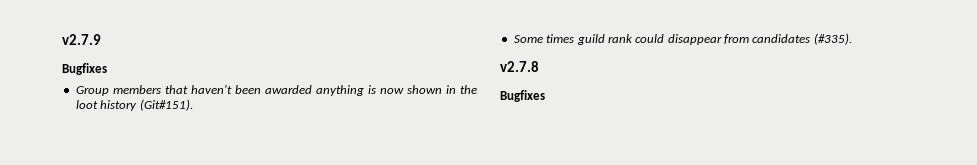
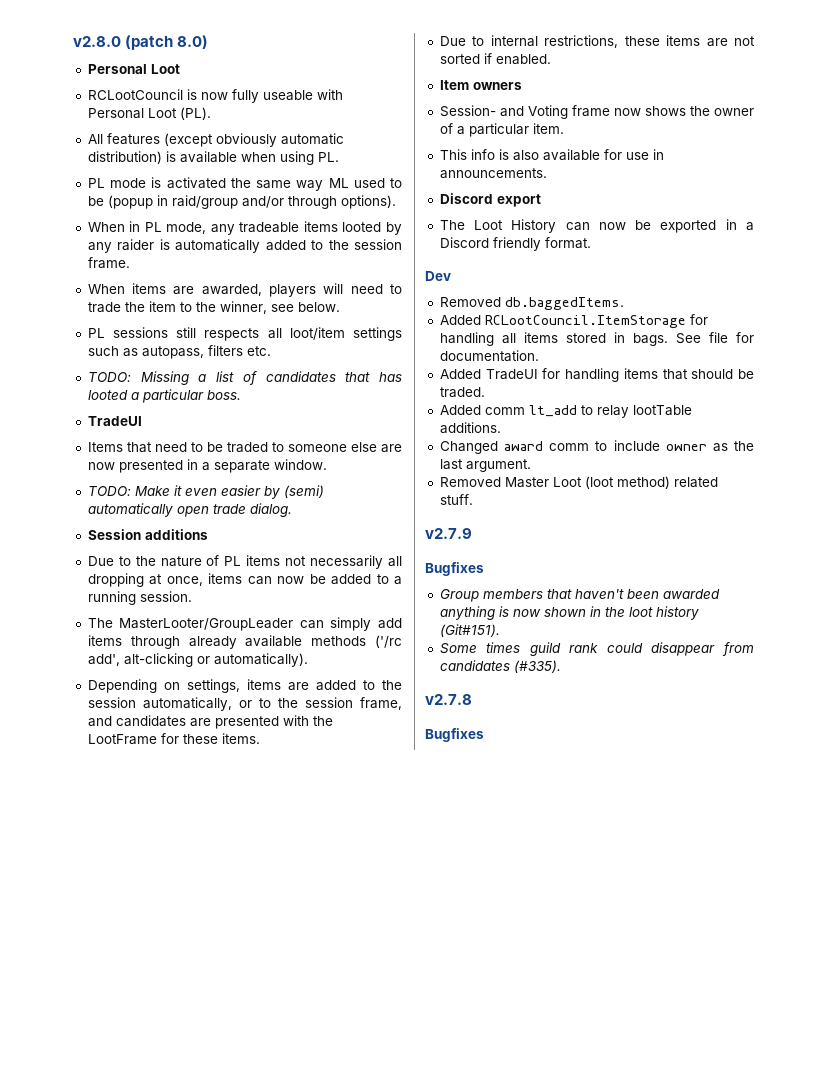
(62, 39) none -> [73,35,209,50] [87,64,180,74] [87,89,343,103] [87,107,211,120] [87,133,344,147] [87,151,339,165] [87,177,402,191] [87,195,396,209] [87,221,403,235] [87,239,402,253] [87,257,130,269] [87,283,402,297] [87,301,340,314] [87,327,402,341] [87,345,271,359] [87,371,402,385] [87,389,241,403] [87,416,142,426] [87,442,402,453] [87,459,327,473] [87,485,324,499] [87,503,292,517] [87,529,208,540] [87,555,403,569] [87,573,402,587] [87,591,192,605] [87,617,402,631] [87,635,402,649] [87,653,308,667] [87,679,402,693] [87,697,402,711] [87,715,333,729] [87,733,260,745] [439,35,755,48] [439,53,551,65] [439,80,522,90] [439,105,754,119] [439,123,564,137] [439,149,664,161] [439,168,547,179] [439,193,541,207] [439,219,754,233] [439,237,591,251] [425,271,451,281] [439,297,624,310] [439,314,708,328] [439,332,754,346] [439,350,539,362] [439,368,754,382] [439,387,485,398] [439,405,692,418] [439,422,501,434] [439,440,754,454] [439,459,531,472] [439,476,718,489] [439,494,473,505] v2.8.0 (patch 8.0) // Personal Loot // RCLootCouncil is now fully useable with Personal Loot (PL). // All features (except obviously automatic distribution) is available when using PL. // PL mode is activated the same way ML used to be (popup in raid/group and/or through options). // When in PL mode, any tradeable items looted by any raider is automatically added to the session frame. // When items are awarded, players will need to trade the item to the winner, see below. // PL sessions still respects all loot/item settings such as autopass, filters etc. // TODO: Missing a list of candidates that has looted a particular boss. // TradeUI // Items that need to be traded to someone else are now presented in a separate window. // TODO: Make it even easier by (semi) automatically open trade dialog. // Session additions // Due to the nature of PL items not necessarily all dropping at once, items can now be added to a running session. // The MasterLooter/GroupLeader can simply add items through already available methods ('/rc add', alt-clicking or automatically). // Depending on settings, items are added to the session automatically, or to the session frame, and candidates are presented with the LootFrame for these items. // Due to internal restrictions, these items are not sorted if enabled. // Item owners // Session- and Voting frame now shows the owner of a particular item. // This info is also available for use in announcements. // Discord export // The Loot History can now be exported in a Discord friendly format. // Dev // Removed db.baggedItems. // Added RCLootCouncil.ItemStorage for handling all items stored in bags. See file for documentation. // Added TradeUI for handling items that should be traded. // Added comm lt_add to relay lootTable additions. // Changed award comm to include owner as the last argument. // Removed Master Loot (loot method) related stuff. //

